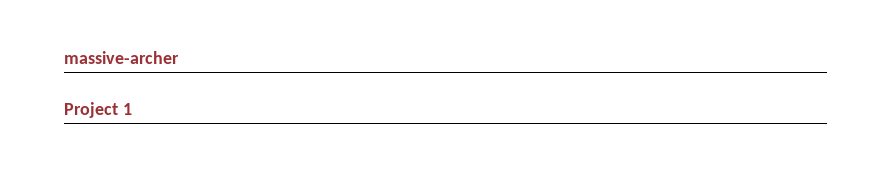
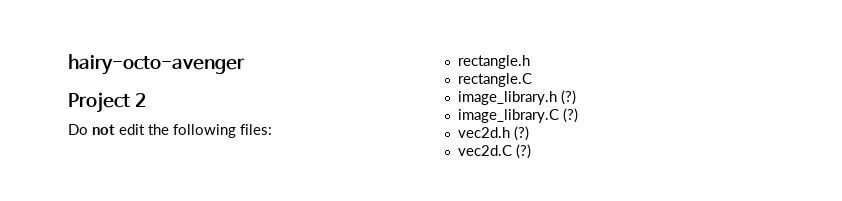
[64,51,179,64] massive-archer -> [68,54,245,75] hairy-octo-avenger
[122,103,132,115] 1 -> [134,93,146,107] [68,124,272,138] [457,55,530,69] [457,73,532,87] [457,90,576,105] [457,108,578,123] [457,126,529,141] [457,144,531,159] 2 // Do not edit the following files: // rectangle.h // rectangle.C // image_library.h (?) // image_library.C (?) // vec2d.h (?) // vec2d.C (?)

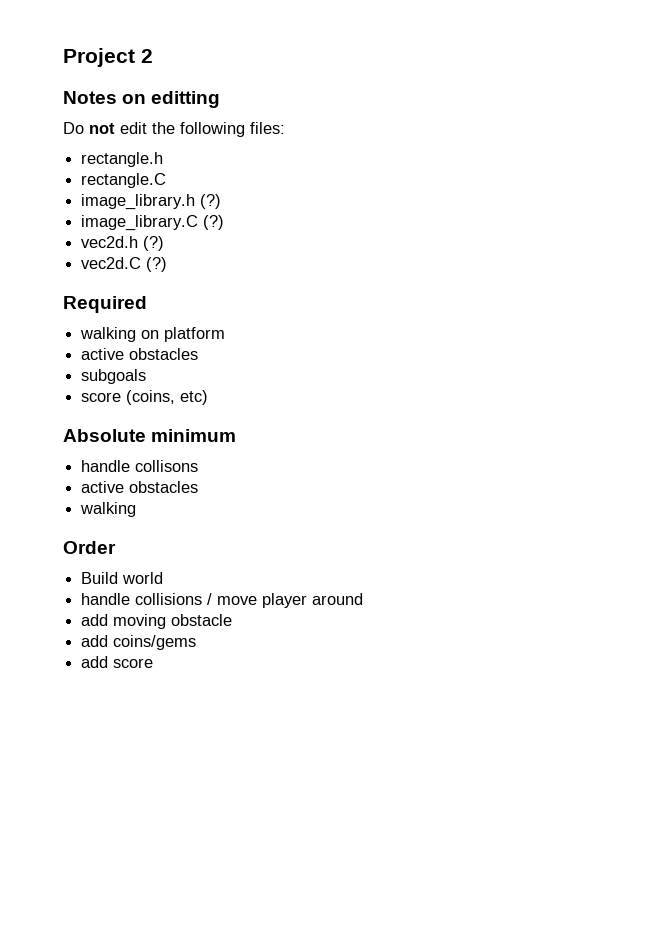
[68,54,245,75] hairy-octo-avenger // -> (63, 57) none
(146, 100) none -> [63,91,221,108] // Notes on editting
(531, 151) none -> [63,296,147,313] [80,327,226,342] [81,348,199,360] [81,369,147,384] [81,390,209,405] [63,429,237,442] [81,460,199,472] [81,481,199,493] [80,502,137,517] [63,541,116,554] [81,572,164,584] [81,593,364,608] [81,614,233,629] [81,635,197,650] [81,656,154,668] // Required // walking on platform // active obstacles // subgoals // score (coins, etc) // Absolute minimum // handle collisons // active obstacles // walking // Order // Build world // handle collisions / move player around // add moving obstacle // add coins/gems // add score

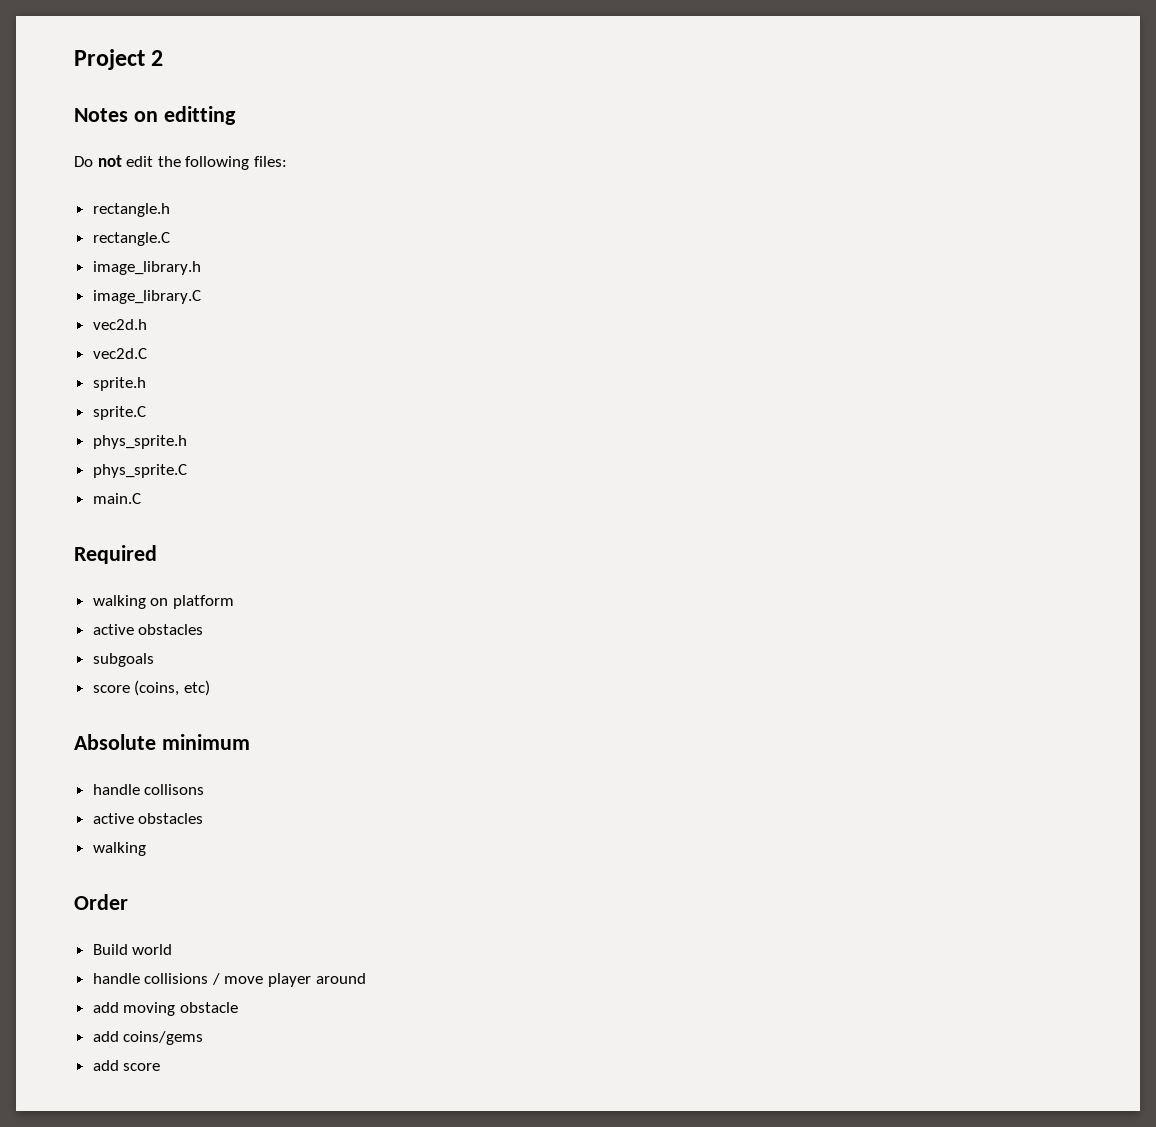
[200,194,222,209] (?) -> (201, 268) none
[203,215,225,230] (?) -> (201, 297) none
[143,236,165,251] (?) -> (147, 324) none
[146,257,168,272] (?) -> [92,377,146,391] [92,406,146,420] [92,435,187,449] [92,464,187,478] [92,493,141,504] // sprite.h // sprite.C // phys_sprite.h // phys_sprite.C // main.C

